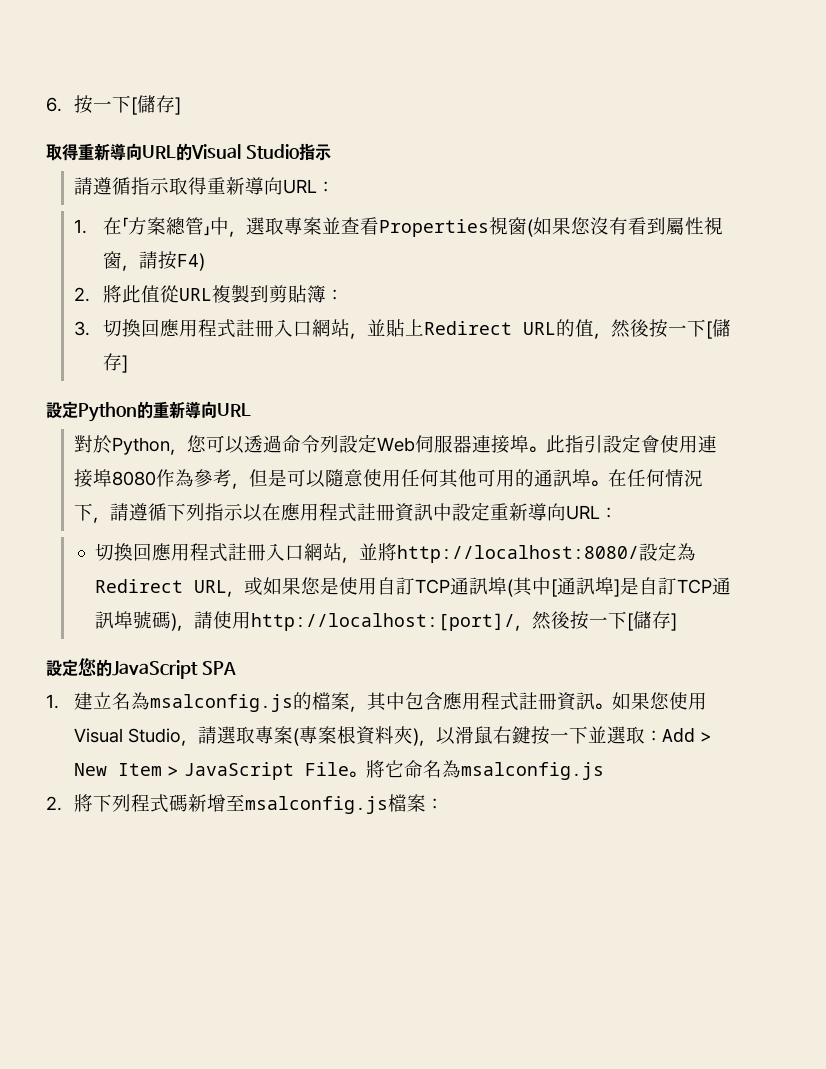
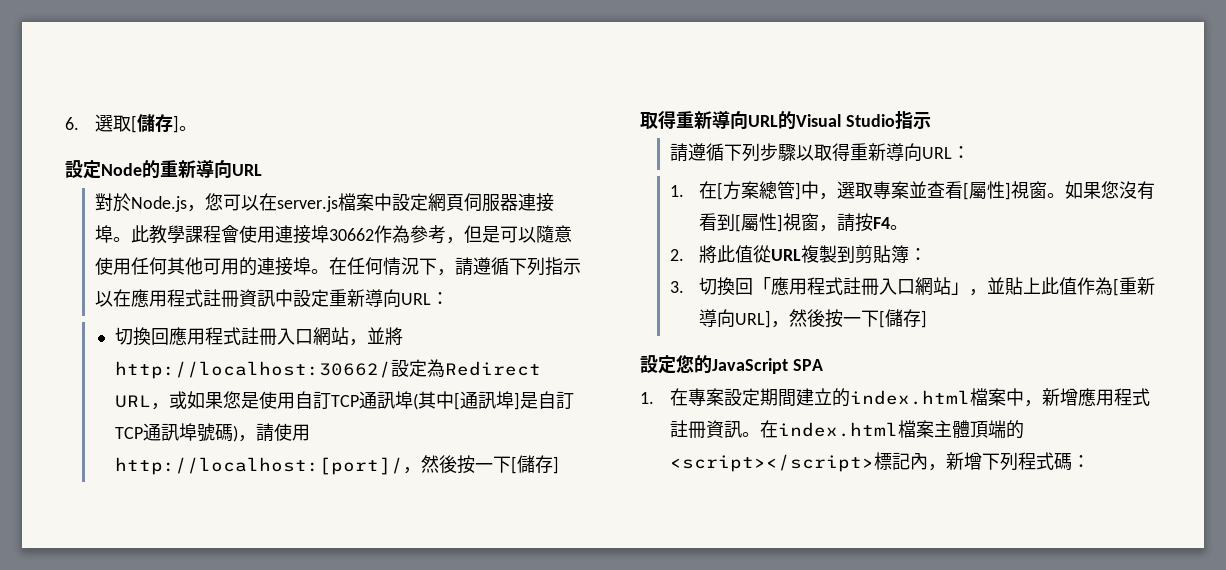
[74,95,182,115] [46,143,331,161] [74,177,335,195] [74,217,723,237] [102,251,205,271] [74,284,343,303] [74,319,731,339] [102,353,128,373] [46,401,137,422] 按一下[儲存] // 取得重新導向URL的Visual Studio指示 // 請遵循指示取得重新導向URL： // 1.在「方案總管」中，選取專案並查看Properties視窗(如果您沒有看到屬性視窗，請按F4) // 2.將此值從URL複製到剪貼簿： // 3.切換回應用程式註冊入口網站，並貼上Redirect URL的值，然後按一下[儲存] // 設定Python -> [94,114,197,133] [65,160,142,179] 選取[儲存]。 // 設定Node
[112,437,171,455] Python -> [130,196,187,212] Node.js
[244,434,416,453] 透過命令列設定Web -> [258,193,464,212] 在server.js檔案中設定網頁
[565,434,642,453] 指引設定 -> [148,225,221,244] 教學課程
[112,471,157,486] 8080 -> [328,228,374,241] 30662
[534,469,573,487] 通訊 -> [256,257,293,276] 連接
[396,545,639,563] http://localhost:8080/ -> [114,361,391,379] http://localhost:30662/
(677, 622) none -> [640,110,931,130] [669,143,970,162] [669,181,1156,200] [699,213,909,232] [669,245,928,264] [669,277,1156,296] [699,309,928,328] // 取得重新導向URL的Visual Studio指示 // 請遵循下列步驟以取得重新導向URL： // 1.在[方案總管]中，選取專案並查看[屬性]視窗。如果您沒有看到[屬性]視窗，請按F4。 // 2.將此值從URL複製到剪貼簿： // 3.切換回「應用程式註冊入口網站」，並貼上此值作為[重新導向URL]，然後按一下[儲存]
[74,692,444,712] 建立名為msalconfig.js的檔案，其中包含 -> [669,388,1078,407] 在專案設定期間建立的index.html檔案中，新增
[612,692,708,710] [74,726,713,746] [74,760,605,780] [46,794,427,814] 如果您使用Visual Studio，請選取專案(專案根資料夾)，以滑鼠右鍵按一下並選取：Add > New Item > JavaScript File。將它命名為msalconfig.js // 2.將下列程式碼新增至msalconfig.js檔案 -> [759,420,1024,439] [669,452,1072,472] 在index.html檔案主體頂端的<script></script>標記內，新增下列程式碼

